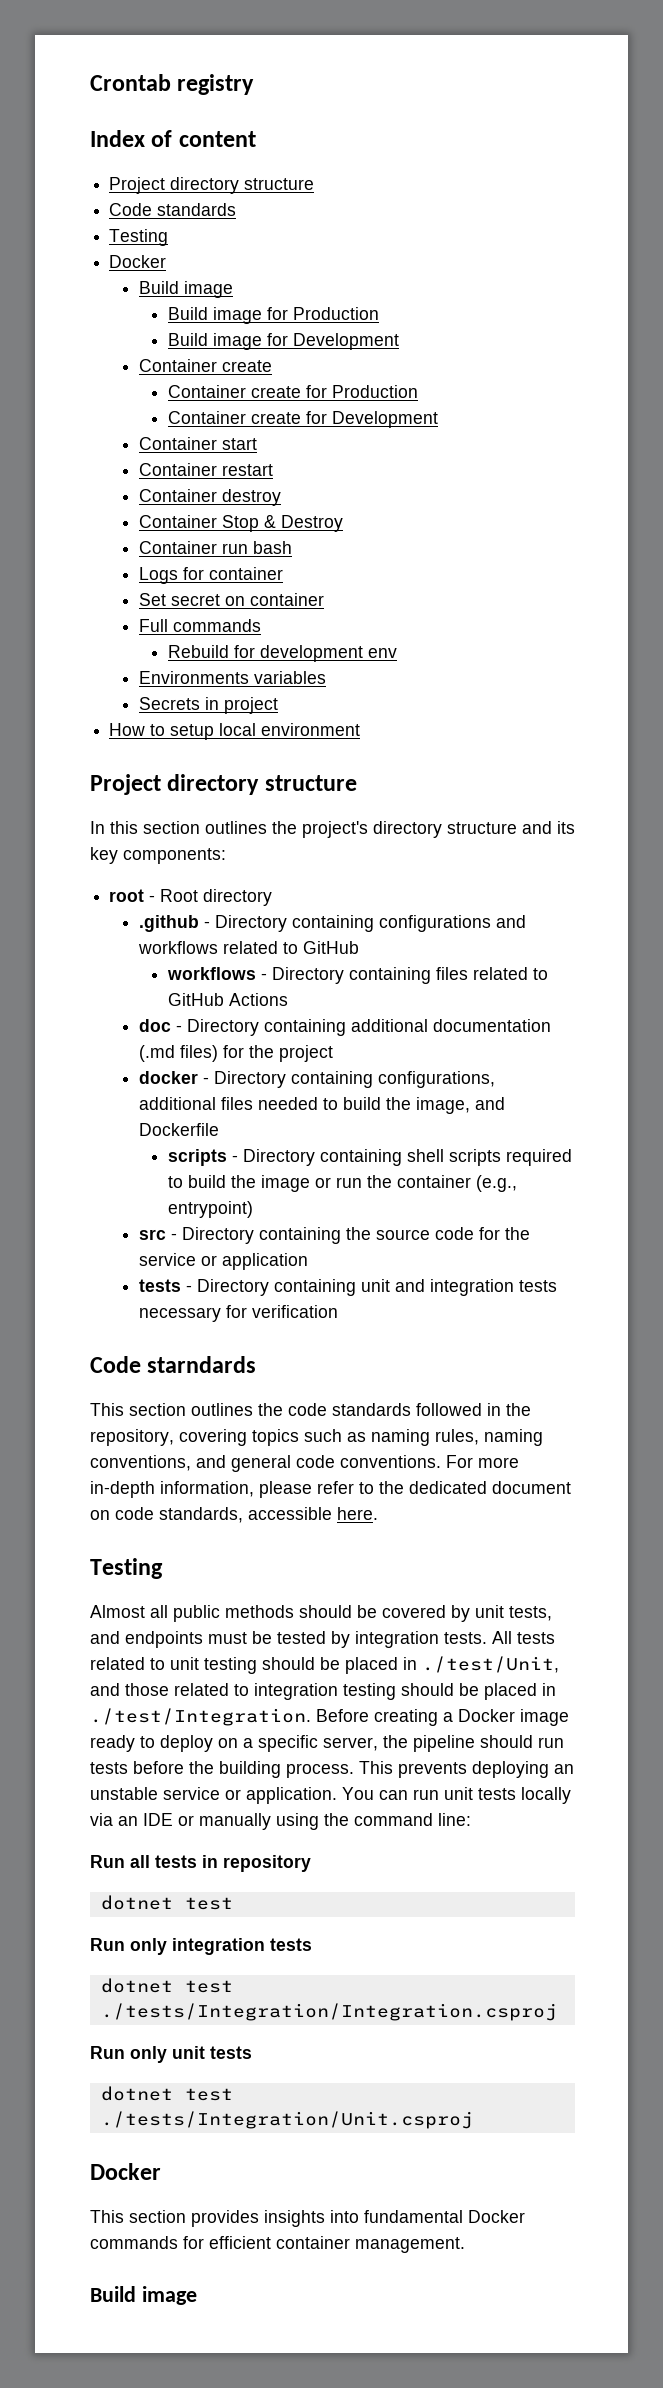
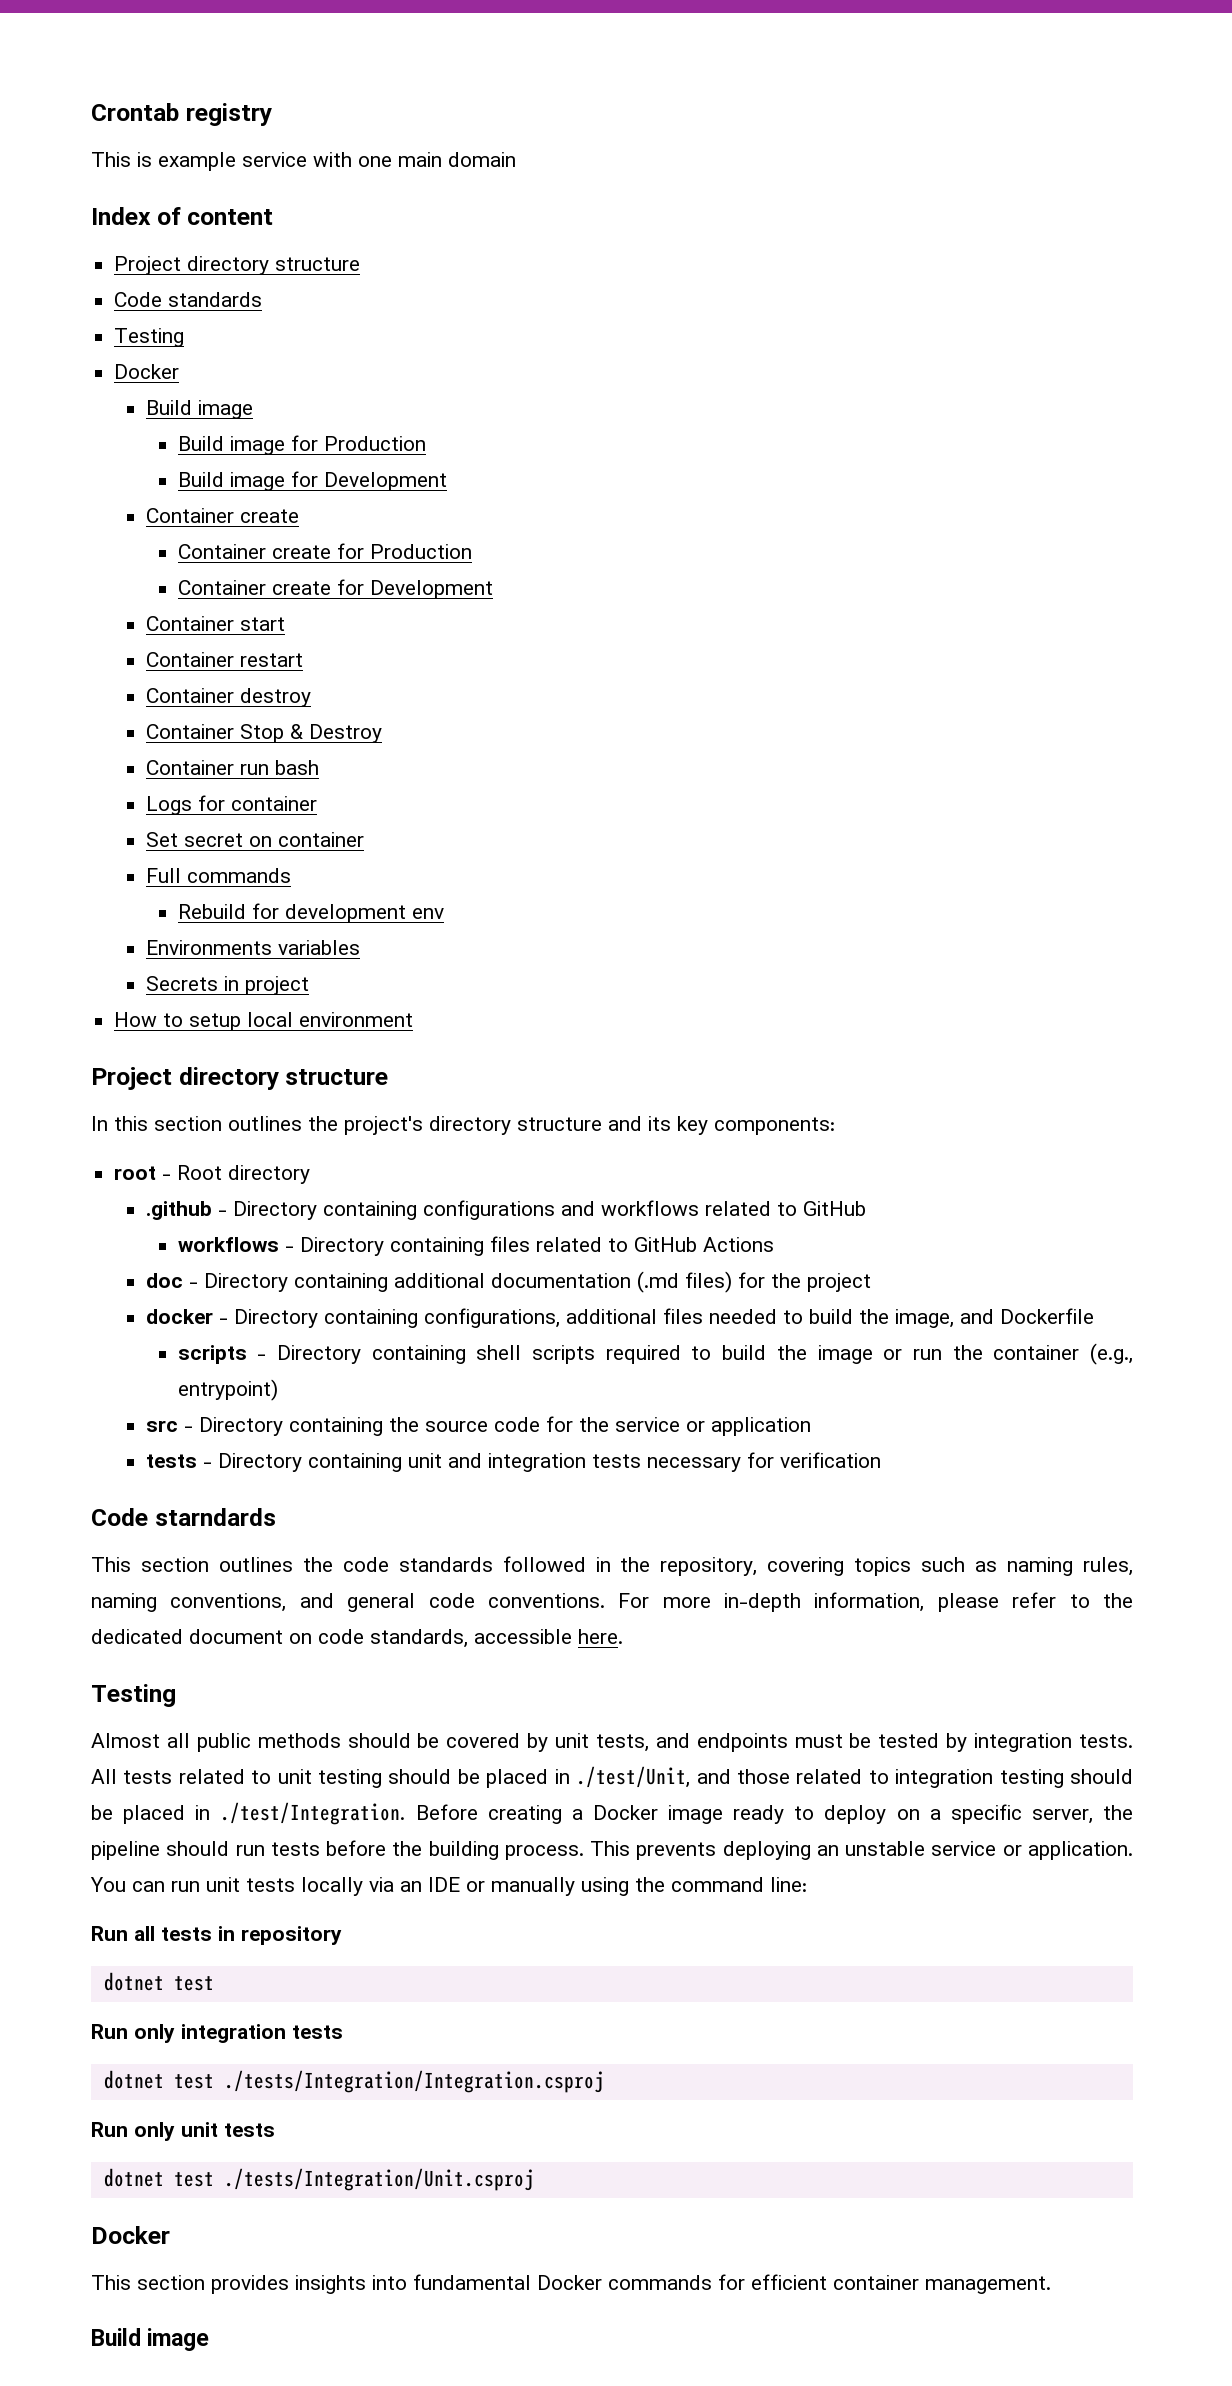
(255, 84) none -> [91,152,516,171] // This is example service with one main domain

